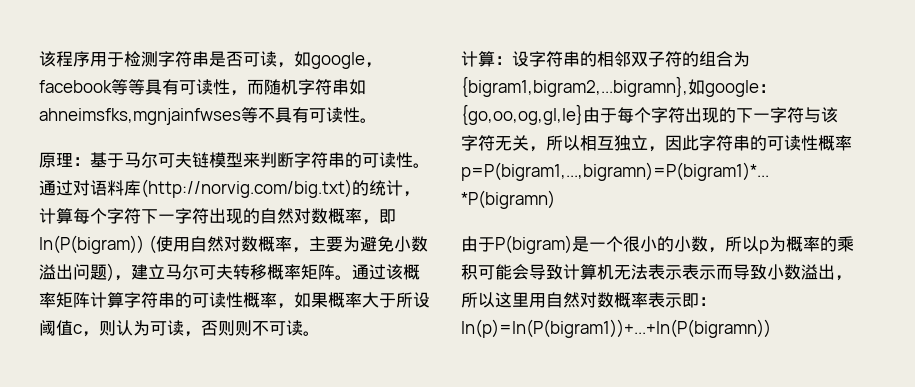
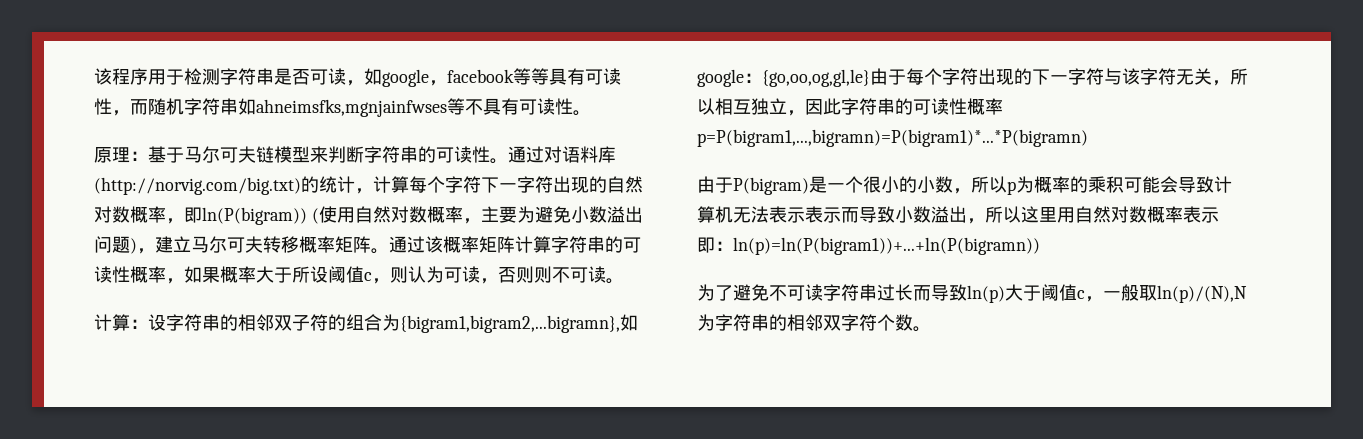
(771, 328) none -> [697,284,1247,303] [697,314,931,332] // 为了避免不可读字符串过长而导致ln(p)大于阈值c，一般取ln(p)/(N),N为字符串的相邻双字符个数。

